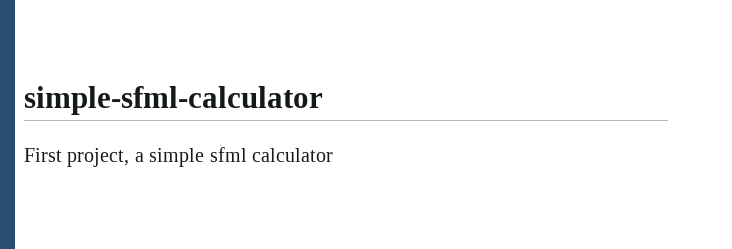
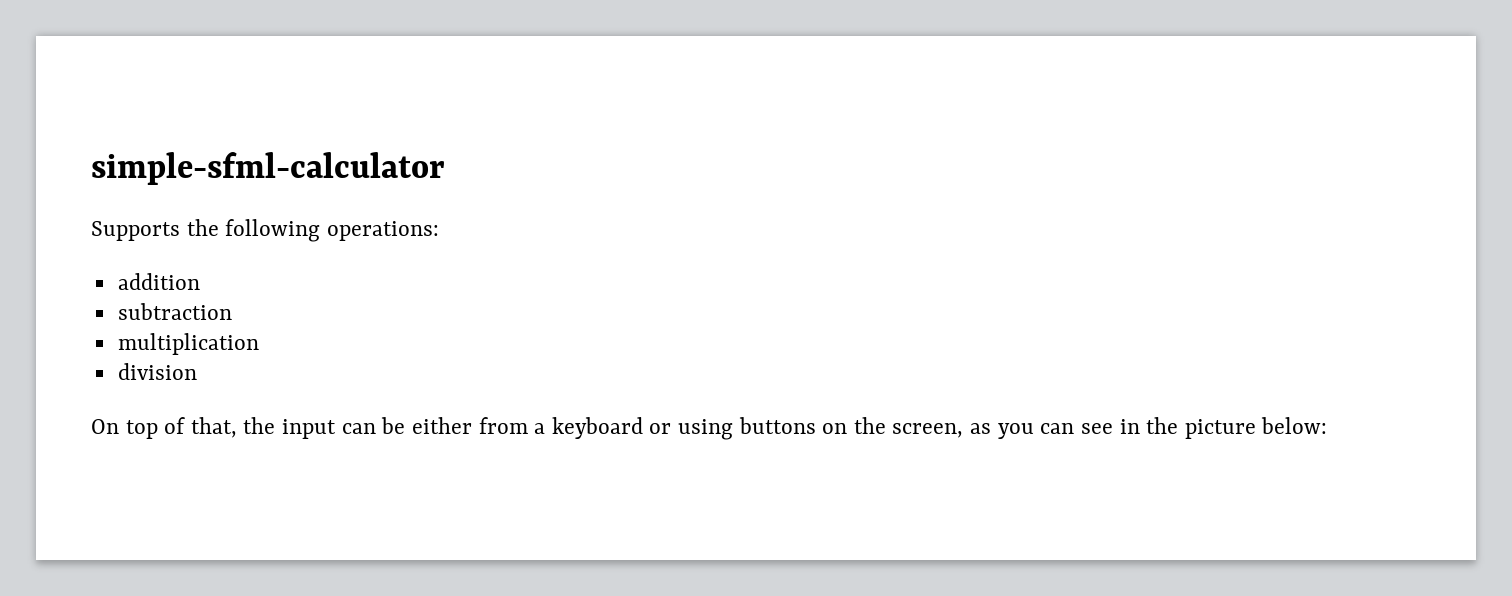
[24,147,333,167] First project, a simple sfml calculator -> [91,219,439,242] [117,273,200,290] [117,303,232,320] [117,333,259,355] [117,363,197,380] [91,417,1328,440] Supports the following operations: // addition // subtraction // multiplication // division // On top of that, the input can be either from a keyboard or using buttons on the screen, as you can see in the picture below:

